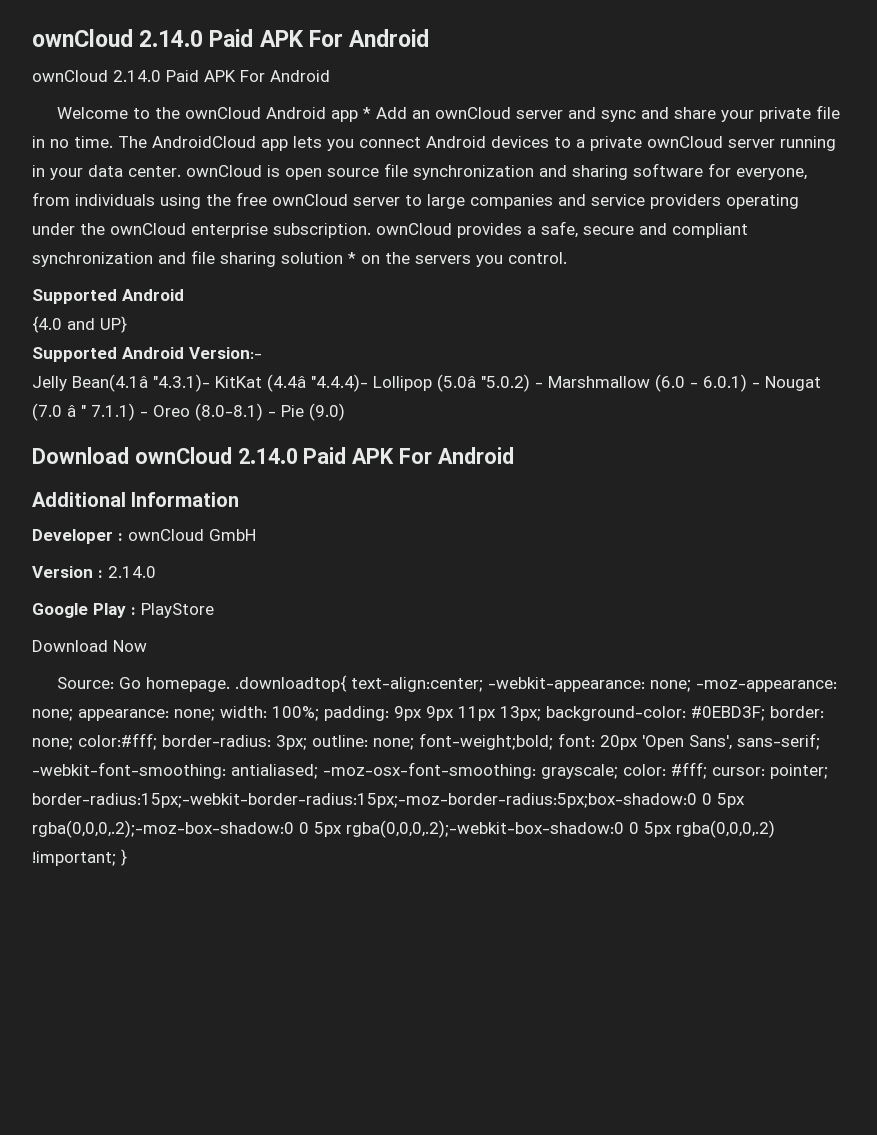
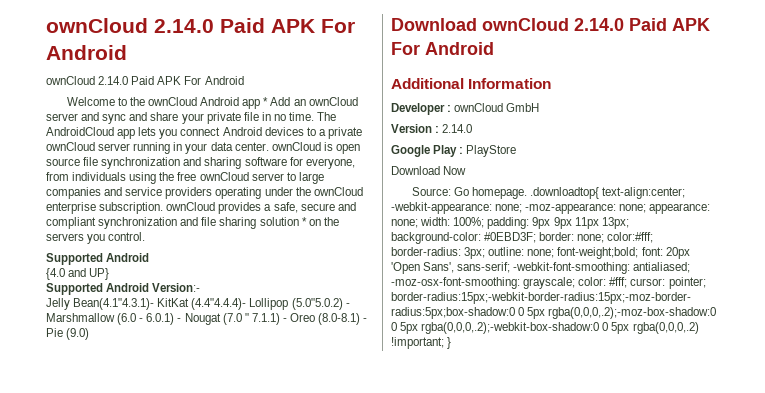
[72,374,530,392] Bean(4.1â "4.3.1)- KitKat (4.4â "4.4.4)- Lollipop (5.0â "5.0.2) -> [73,298,343,310] Bean(4.1"4.3.1)- KitKat (4.4"4.4.4)- Lollipop (5.0"5.0.2)
[67,405,76,417] â -> (242, 319) none

